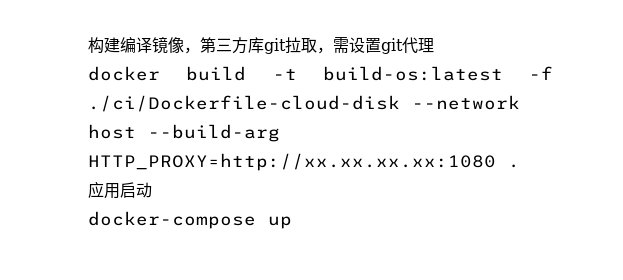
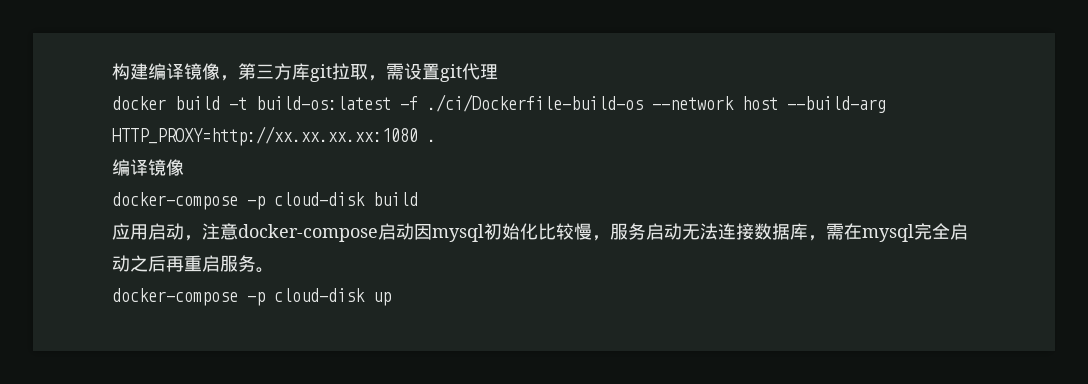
[88,95,400,112] ./ci/Dockerfile-cloud-disk -> [427,94,643,112] ./ci/Dockerfile-build-os
[88,181,152,199] [88,211,256,229] 应用启动 // docker-compose -> [112,159,184,176] [112,192,418,210] [112,223,968,242] [112,255,274,273] [112,288,365,306] 编译镜像 // docker-compose -p cloud-disk build // 应用启动，注意docker-compose启动因mysql初始化比较慢，服务启动无法连接数据库，需在mysql完全启动之后再重启服务。 // docker-compose -p cloud-disk

